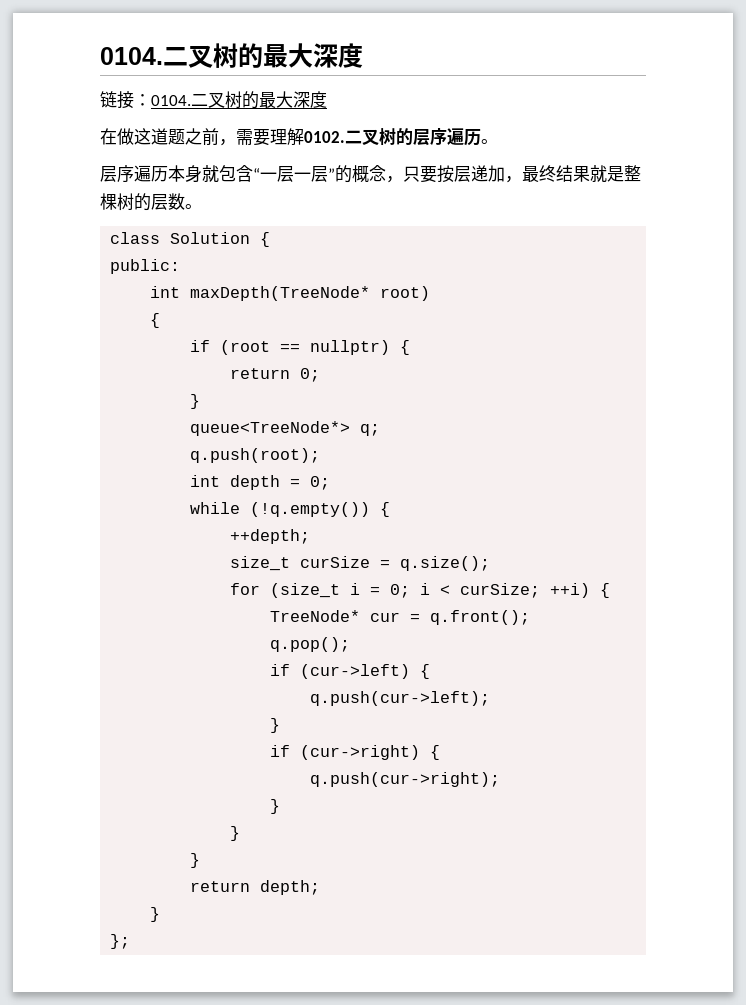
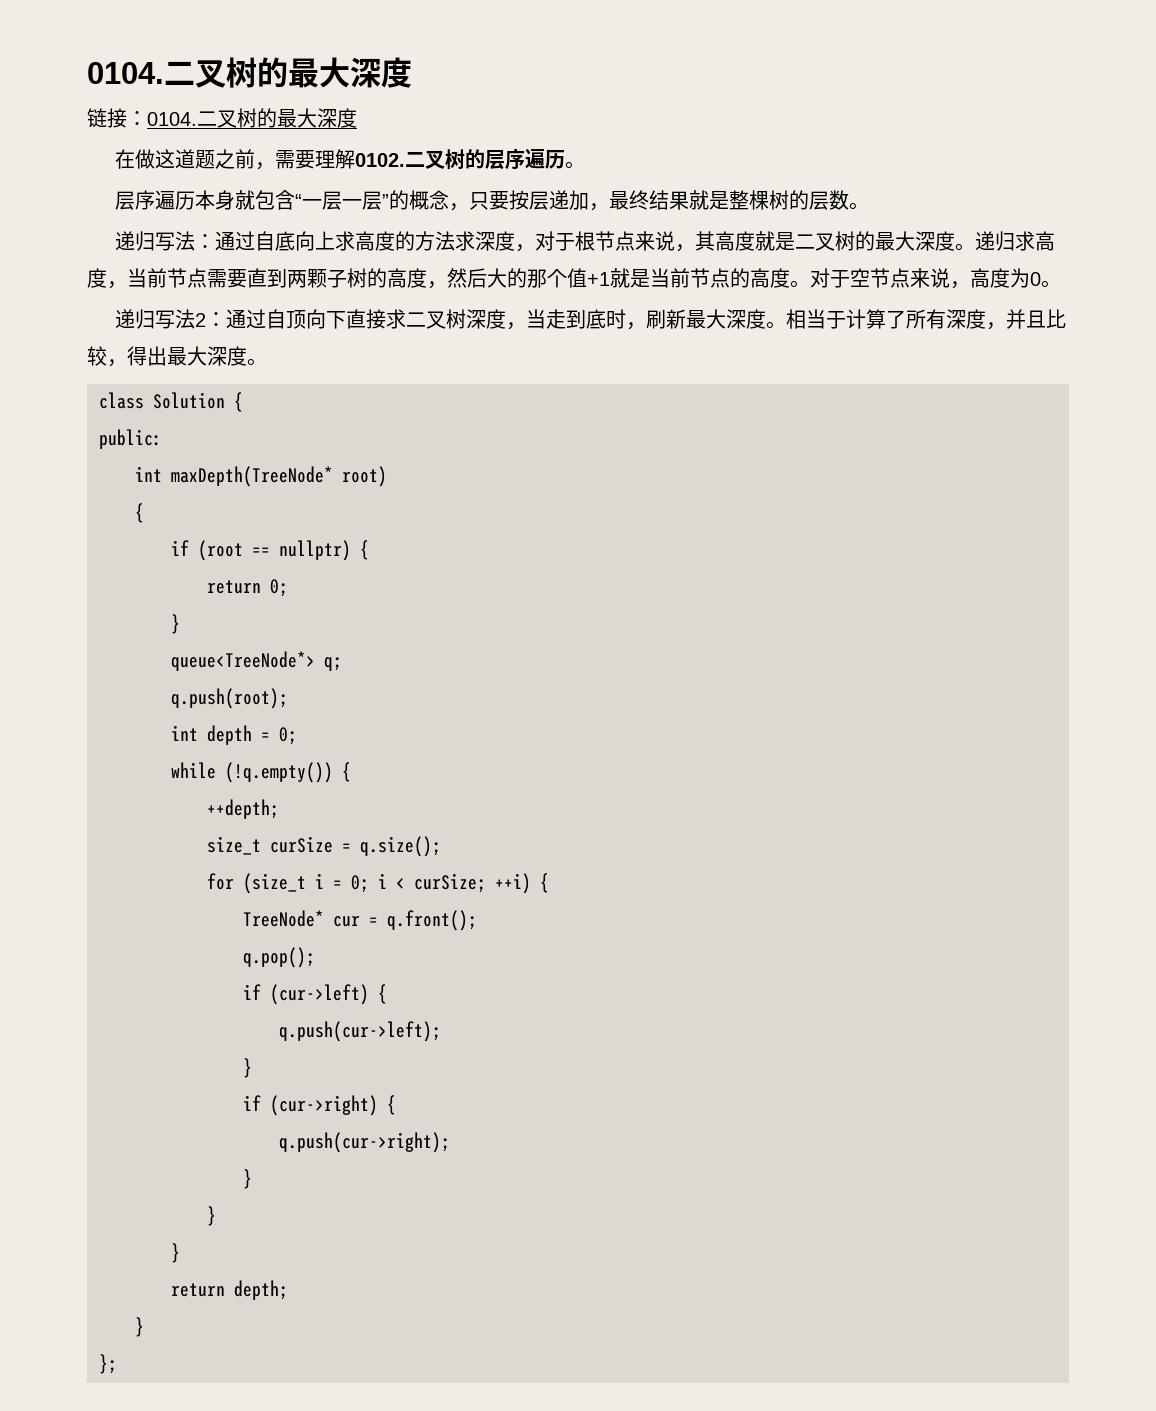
(202, 206) none -> [115,231,1056,252] [87,268,1061,289] [115,309,1067,330] [87,346,267,367] // 递归写法：通过自底向上求高度的方法求深度，对于根节点来说，其高度就是二叉树的最大深度。递归求高度，当前节点需要直到两颗子树的高度，然后大的那个值+1就是当前节点的高度。对于空节点来说，高度为0。 // 递归写法2：通过自顶向下直接求二叉树深度，当走到底时，刷新最大深度。相当于计算了所有深度，并且比较，得出最大深度。

